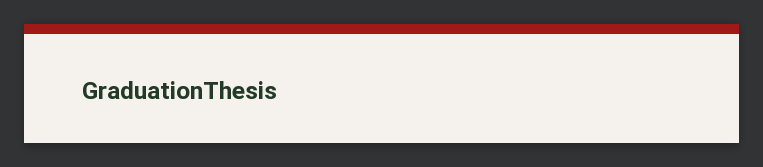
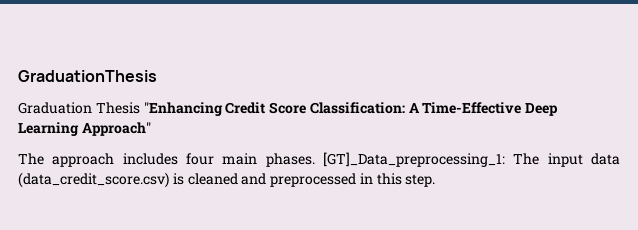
(277, 90) none -> [18,102,559,116] [18,122,151,136] [18,152,621,167] [18,172,436,188] // Graduation Thesis "Enhancing Credit Score Classification: A Time-Effective Deep Learning Approach" // The approach includes four main phases. [GT]_Data_preprocessing_1: The input data (data_credit_score.csv) is cleaned and preprocessed in this step.

